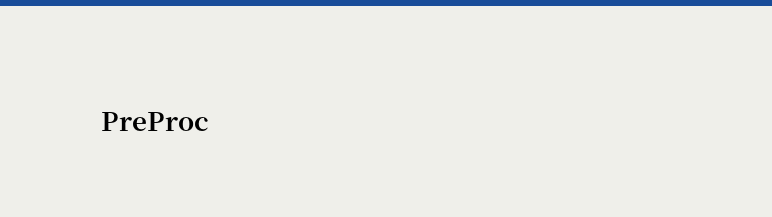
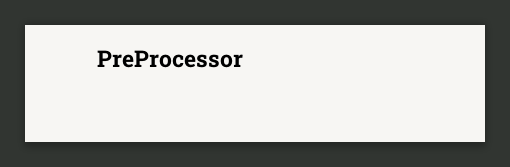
[101,112,209,131] PreProc -> [97,50,243,68] PreProcessor

